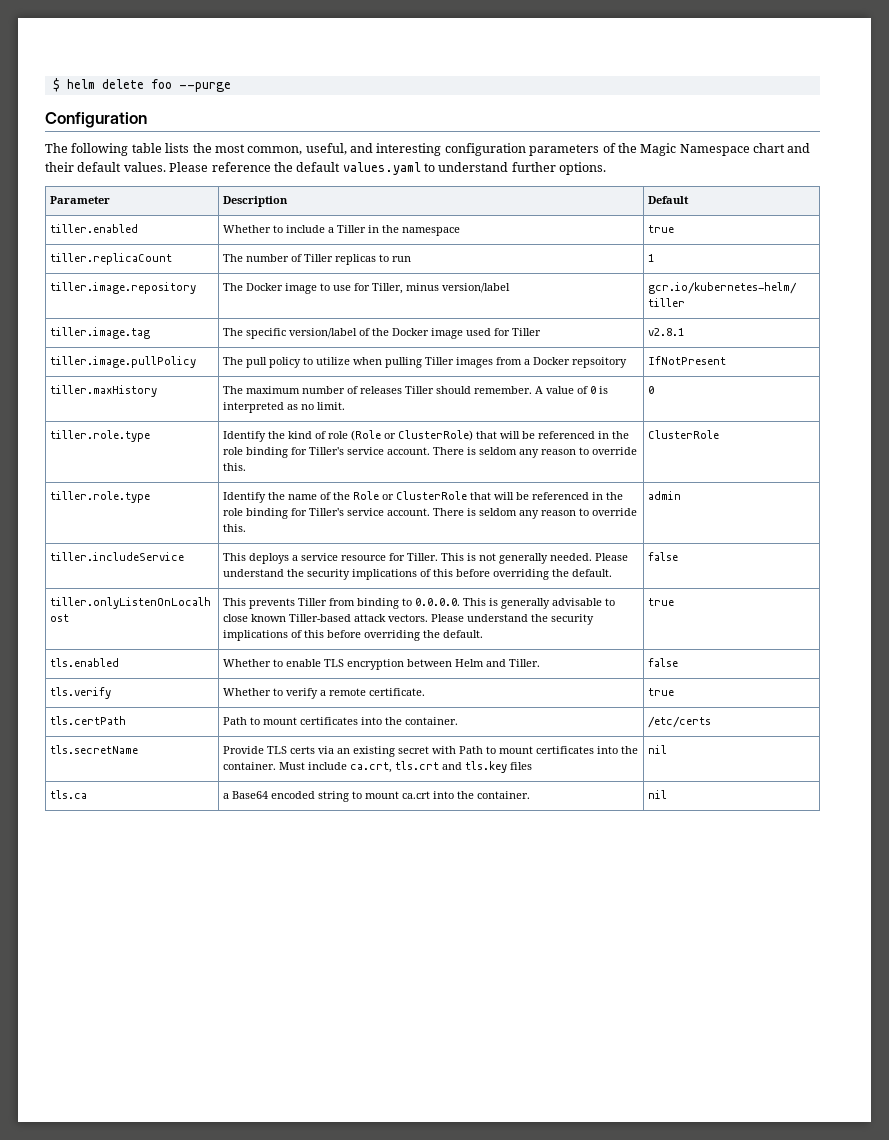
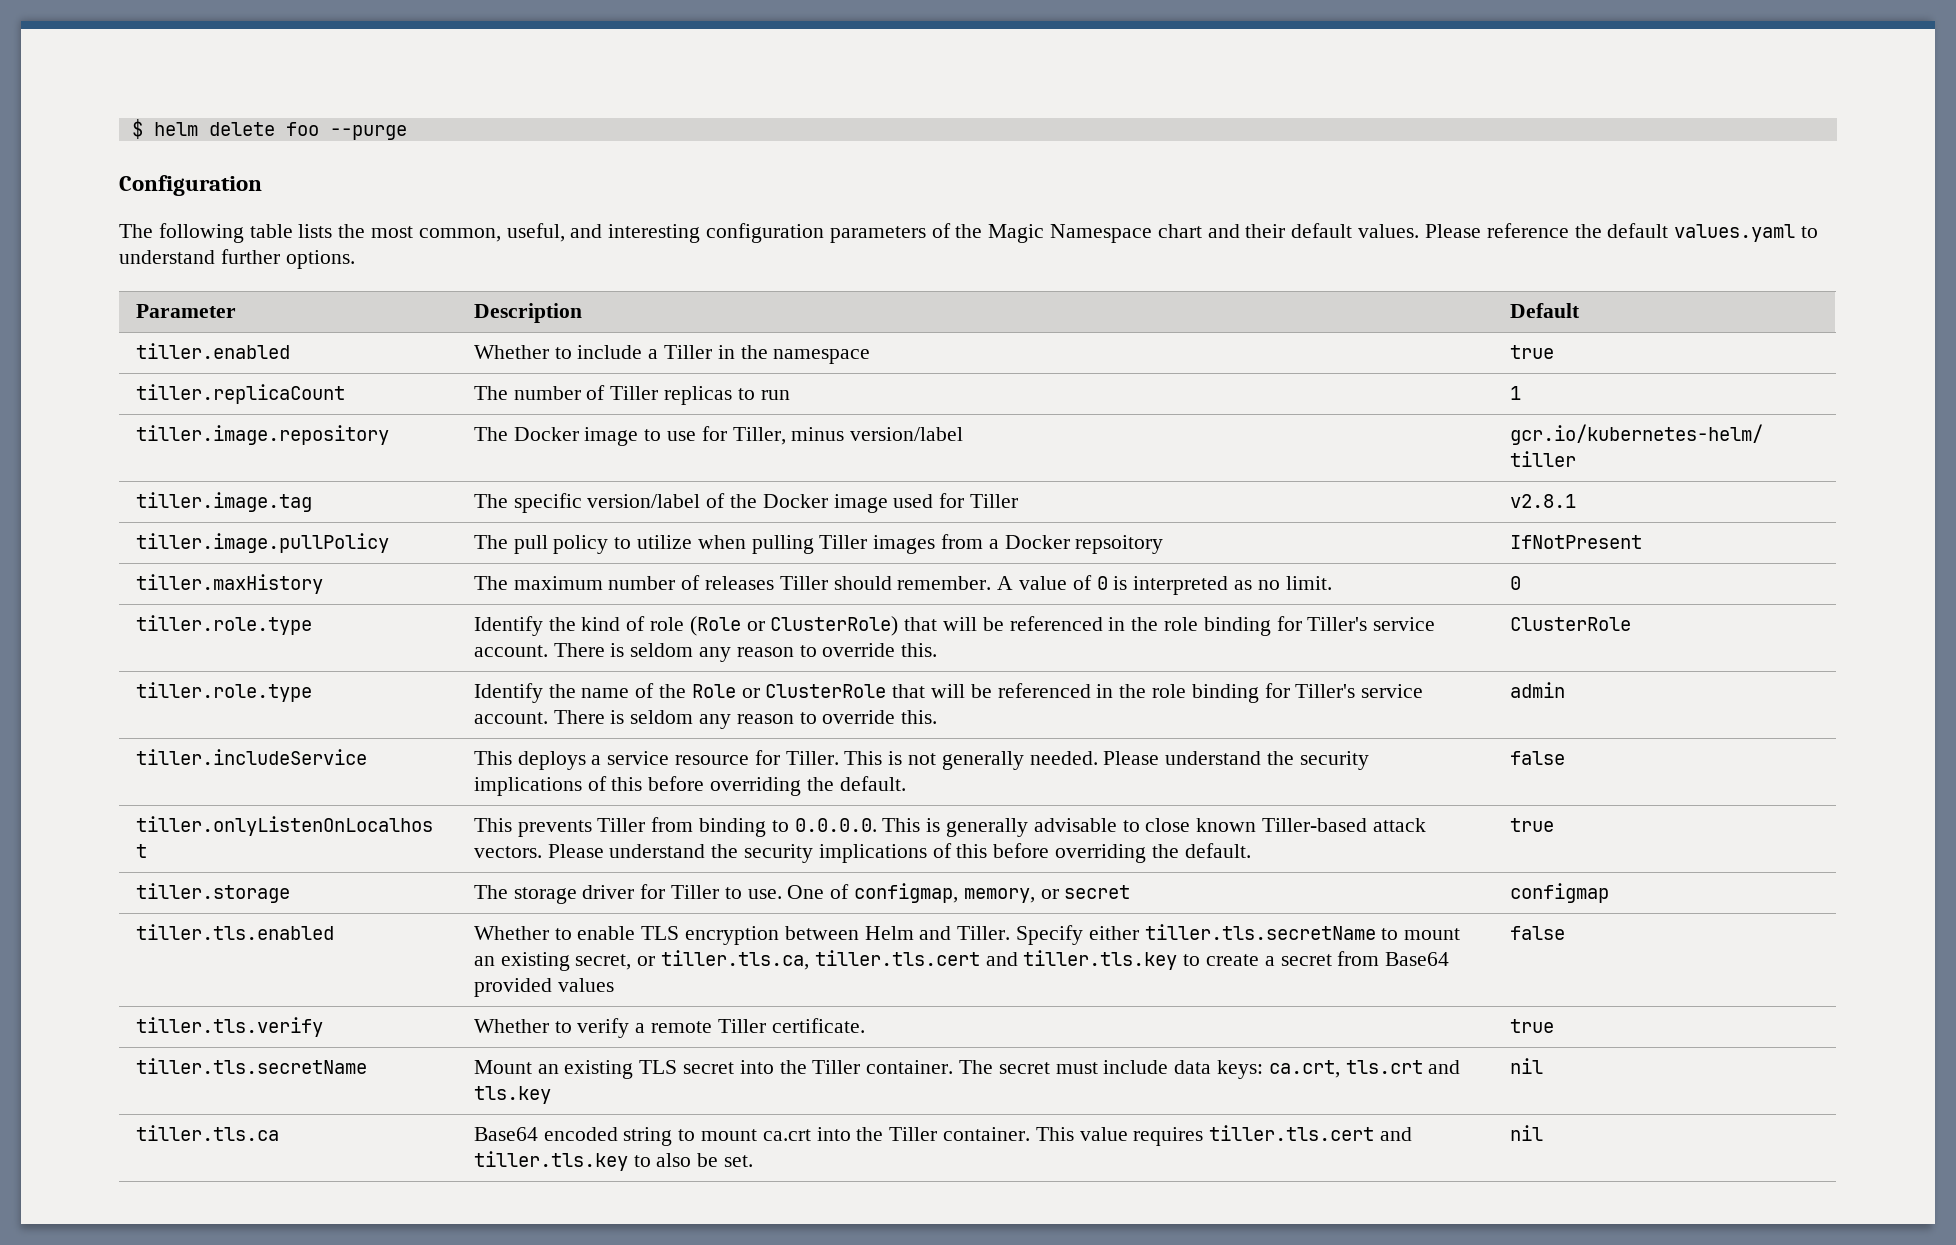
[50,658,120,667] tls.enabled -> [135,883,290,903] [473,883,1131,904] [1509,883,1609,903] [135,924,334,940] tiller.storage | The storage driver for Tiller to use. One of configmap, memory, or secret | configmap // tiller.tls.enabled
[648,658,679,667] [50,687,112,699] | false // tls.verify -> [1016,924,1461,945] [473,950,1450,971] [473,978,614,997] [1509,926,1565,940] [135,1017,323,1037] Specify either tiller.tls.secretName to mount an existing secret, or tiller.tls.ca, tiller.tls.cert and tiller.tls.key to create a secret from Base64 provided values | false // tiller.tls.verify
(367, 692) none -> [717,1019,766,1033] Tiller
[50,716,127,725] [223,717,459,725] [648,716,712,728] [50,745,139,754] [223,746,639,757] [223,762,348,770] tls.certPath | Path to mount certificates into the container. | /etc/certs // tls.secretName | Provide TLS certs via an existing secret with Path to mount certificates into the container. Must include -> [135,1058,367,1074] [473,1060,1264,1079] tiller.tls.secretName | Mount an existing TLS secret into the Tiller container. The secret must include data keys:
[510,762,533,770] files -> (551, 1095) none
[50,790,88,799] [223,793,230,799] tls.ca | a -> [135,1125,279,1141] tiller.tls.ca |
[477,791,531,799] container. -> [889,1125,1413,1146] [473,1151,753,1171] Tiller container. This value requires tiller.tls.cert and tiller.tls.key to also be set.

